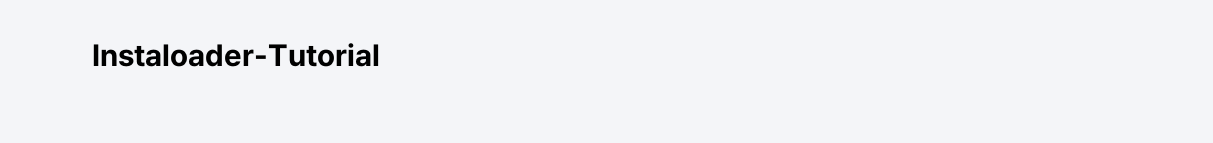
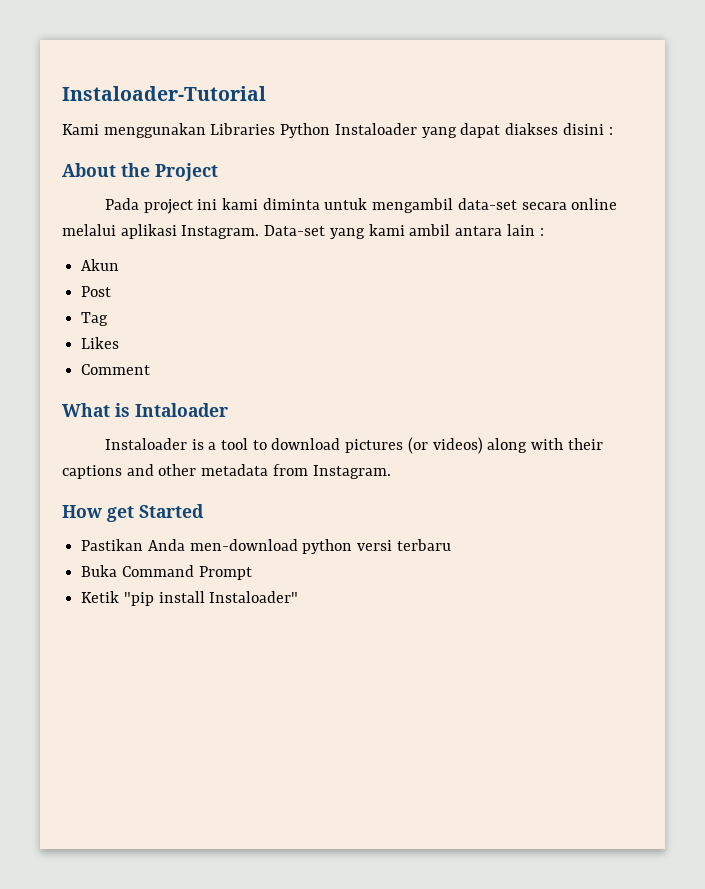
(380, 55) none -> [62,123,613,138] [62,163,218,181] [104,198,618,214] [62,224,544,239] [81,259,120,271] [81,286,112,297] [81,312,109,326] [81,337,120,349] [81,364,151,375] [62,403,228,417] [104,437,603,454] [62,464,391,479] [62,504,204,522] [81,539,451,554] [81,565,252,580] [81,591,299,606] // Kami menggunakan Libraries Python Instaloader yang dapat diakses disini : // About the Project // Pada project ini kami diminta untuk mengambil data-set secara online melalui aplikasi Instagram. Data-set yang kami ambil antara lain : // Akun // Post // Tag // Likes // Comment // What is Intaloader // Instaloader is a tool to download pictures (or videos) along with their captions and other metadata from Instagram. // How get Started // Pastikan Anda men-download python versi terbaru // Buka Command Prompt // Ketik "pip install Instaloader"

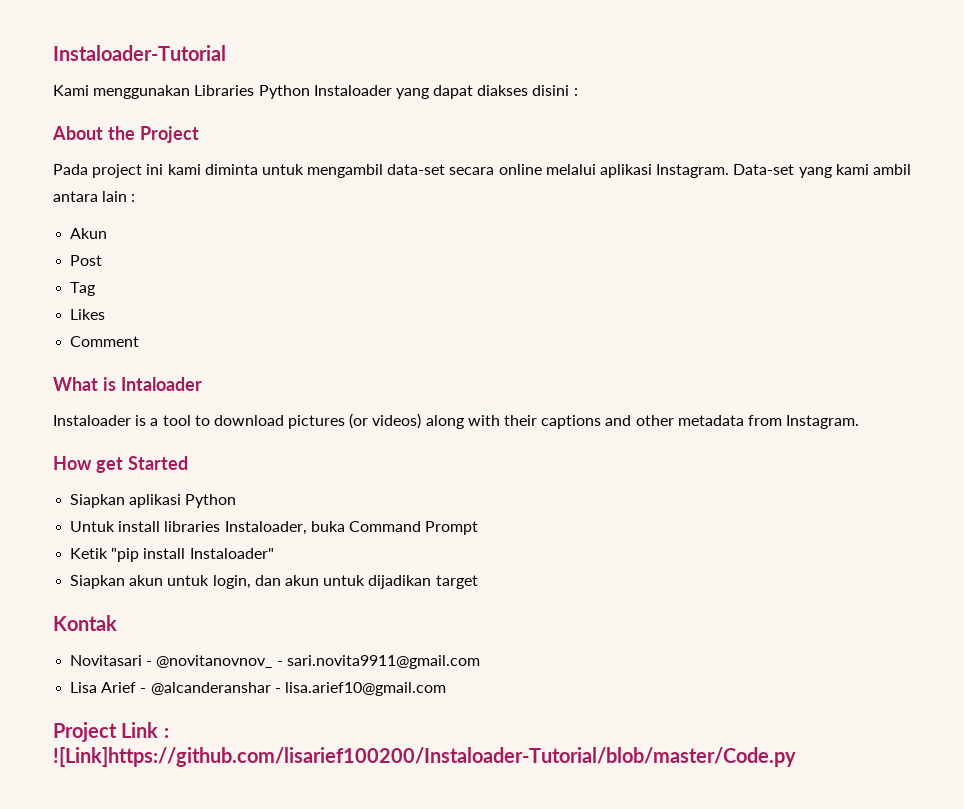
[81,539,451,554] [81,565,118,577] Pastikan Anda men-download python versi terbaru // Buka -> [70,494,237,508] [70,521,345,535] Siapkan aplikasi Python // Untuk install libraries Instaloader, buka
(299, 597) none -> [70,575,478,589] [53,615,117,631] [70,655,480,669] [70,682,446,696] [53,722,169,742] [53,747,796,767] // Siapkan akun untuk login, dan akun untuk dijadikan target // Kontak // Novitasari - @novitanovnov_ - sari.novita9911@gmail.com // Lisa Arief - @alcanderanshar - lisa.arief10@gmail.com // Project Link : ![Link]https://github.com/lisarief100200/Instaloader-Tutorial/blob/master/Code.py

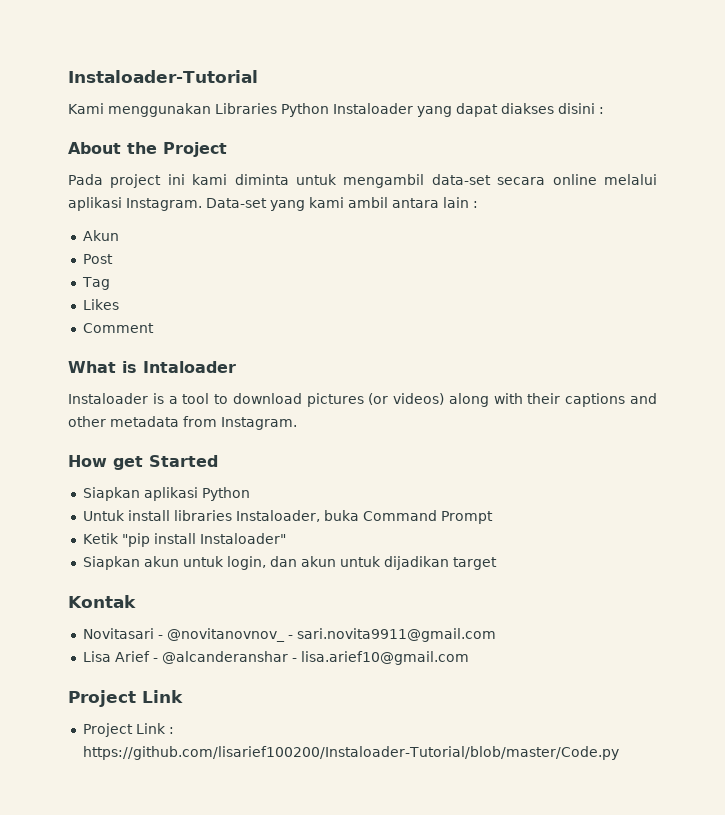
[163,728,169,738] [53,747,796,767] : ![Link]https://github.com/lisarief100200/Instaloader-Tutorial/blob/master/Code.py -> [82,723,174,737] [82,746,619,760] // Project Link : https://github.com/lisarief100200/Instaloader-Tutorial/blob/master/Code.py

